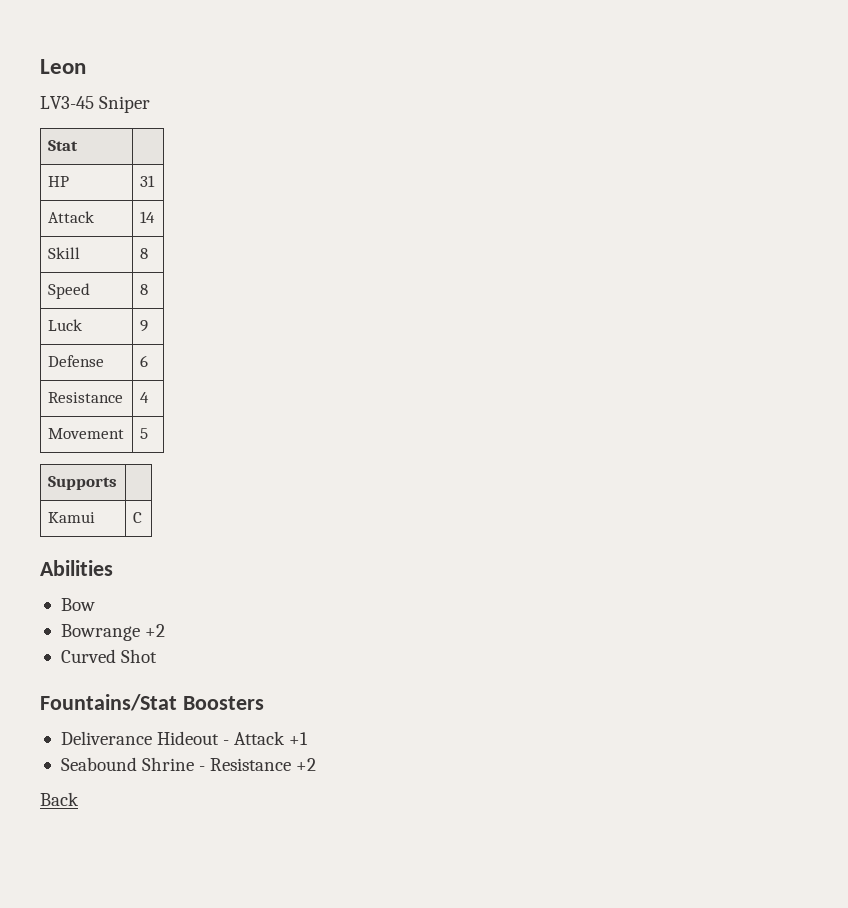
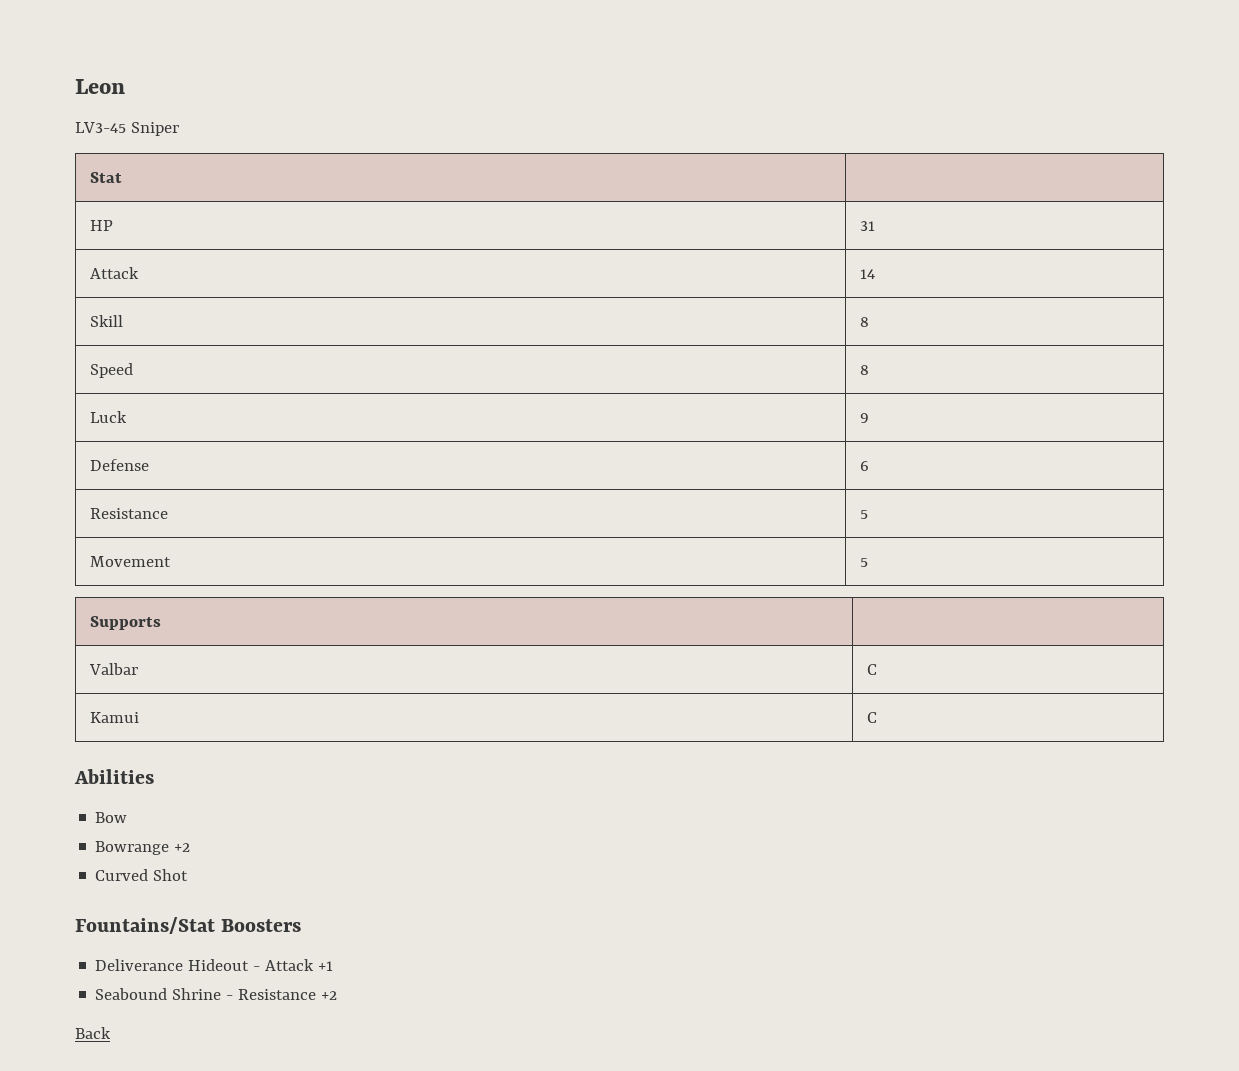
[139,392,149,403] 4 -> [859,510,868,519] 5
(117, 483) none -> [88,663,138,675] [866,664,877,675] // Valbar | C

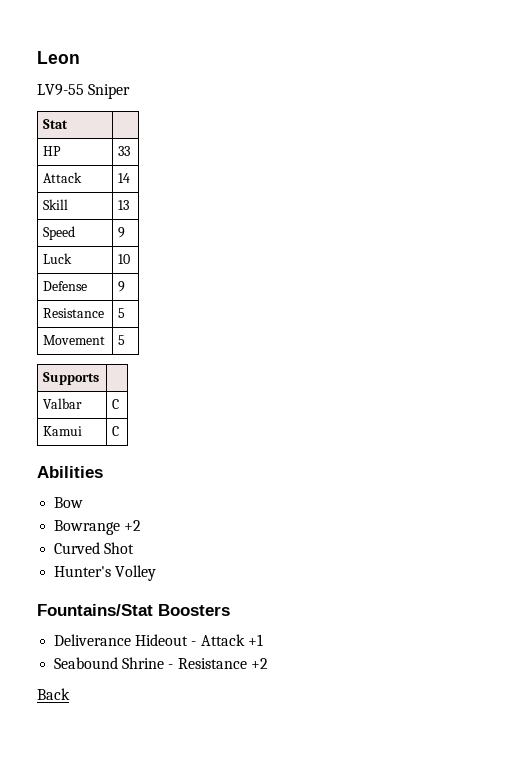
[75,122,126,133] LV3-45 -> [37,84,84,96] LV9-55
[859,221,875,231] 31 -> [118,146,131,156] 33
[859,317,869,327] 8 -> [118,200,130,210] 13
[859,365,869,375] 8 -> [118,227,126,238] 9
[859,413,869,423] 9 -> [118,254,131,264] 10
[859,461,869,471] 6 -> [118,281,126,292] 9
(189, 875) none -> [54,565,157,581] // Hunter's Volley

